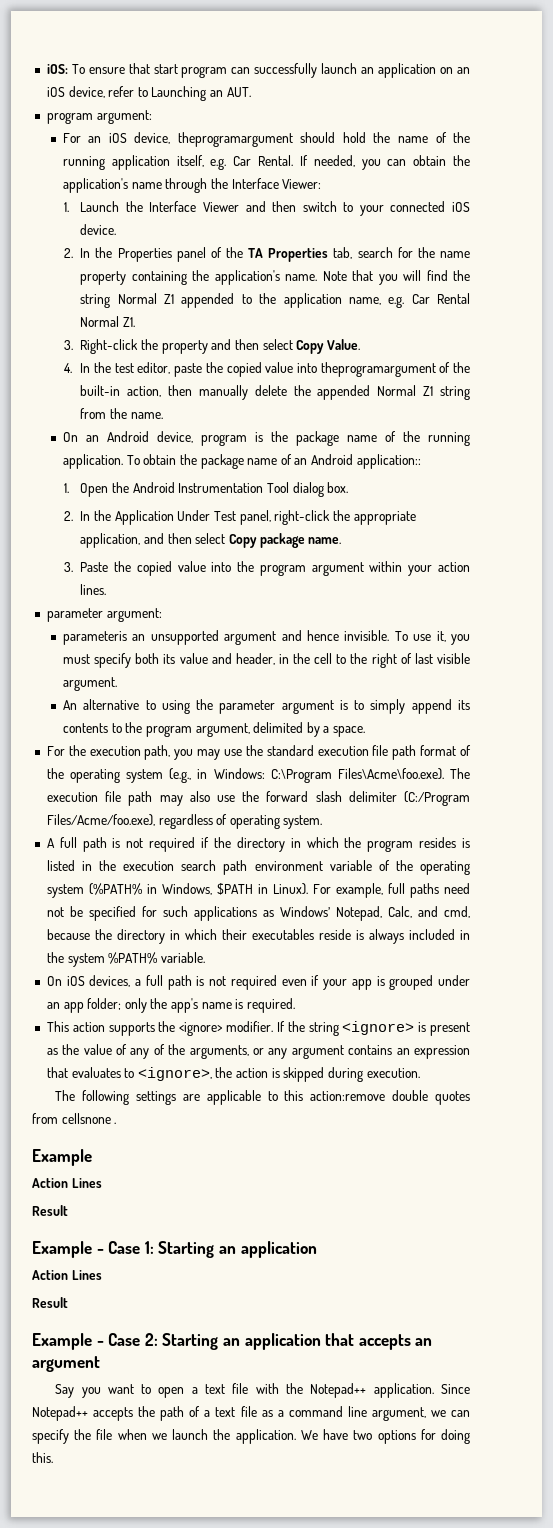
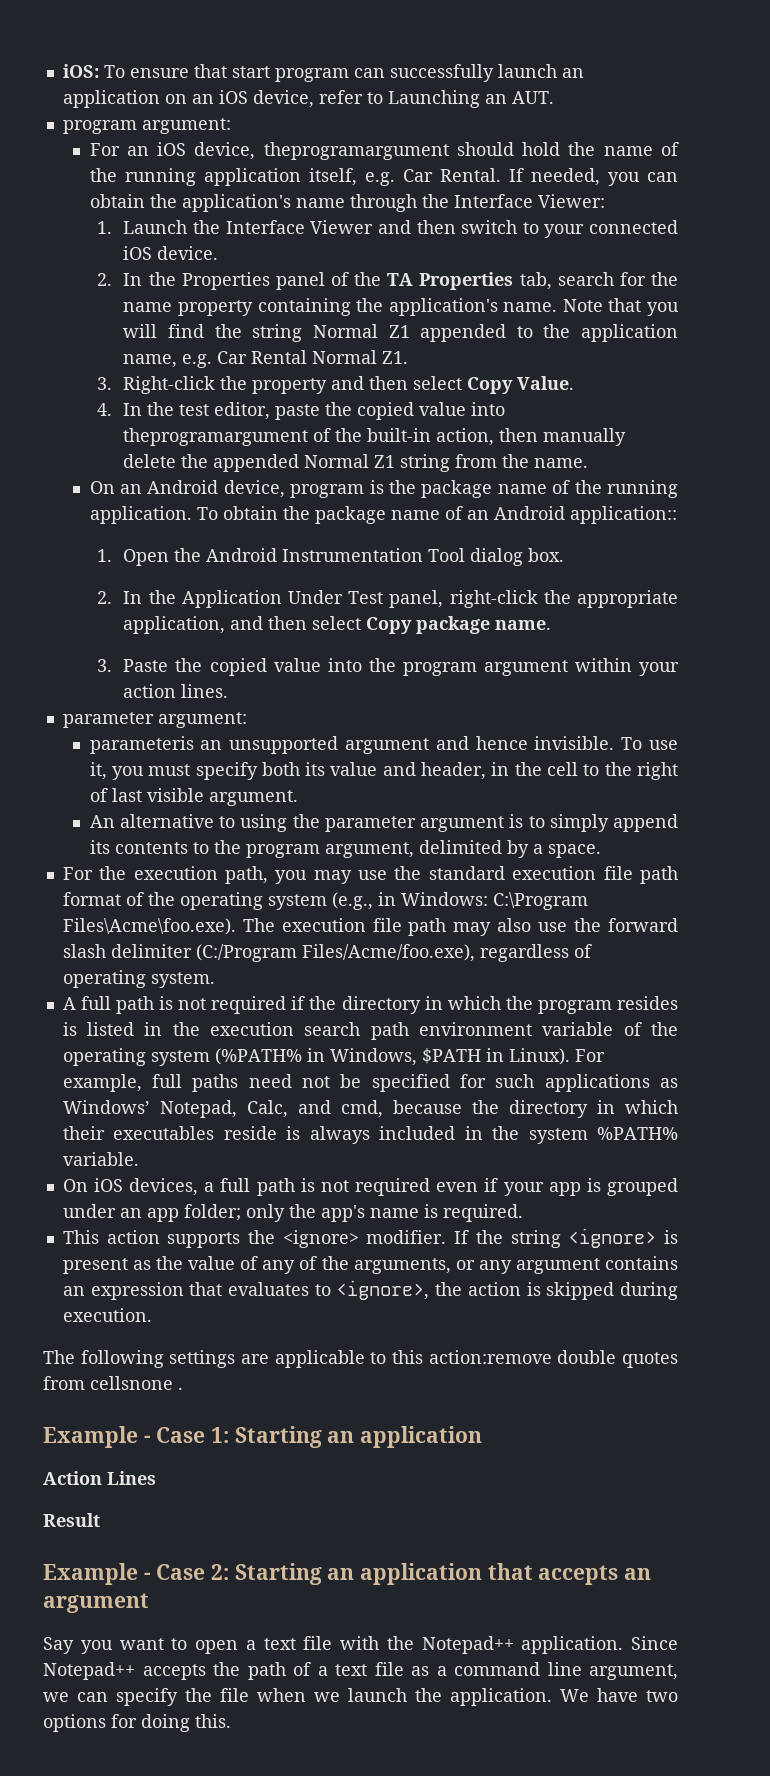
[32,1178,102,1188] [32,1205,68,1216] [32,1241,92,1258] // Action Lines // Result // Example -> (138, 1437) none

